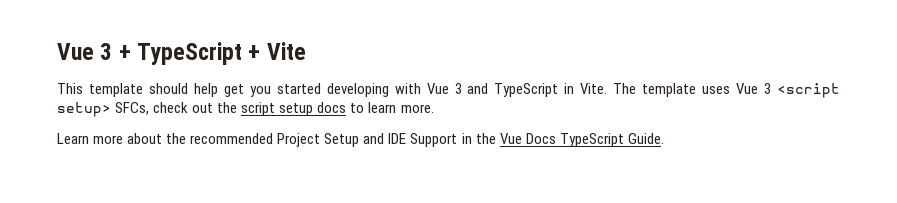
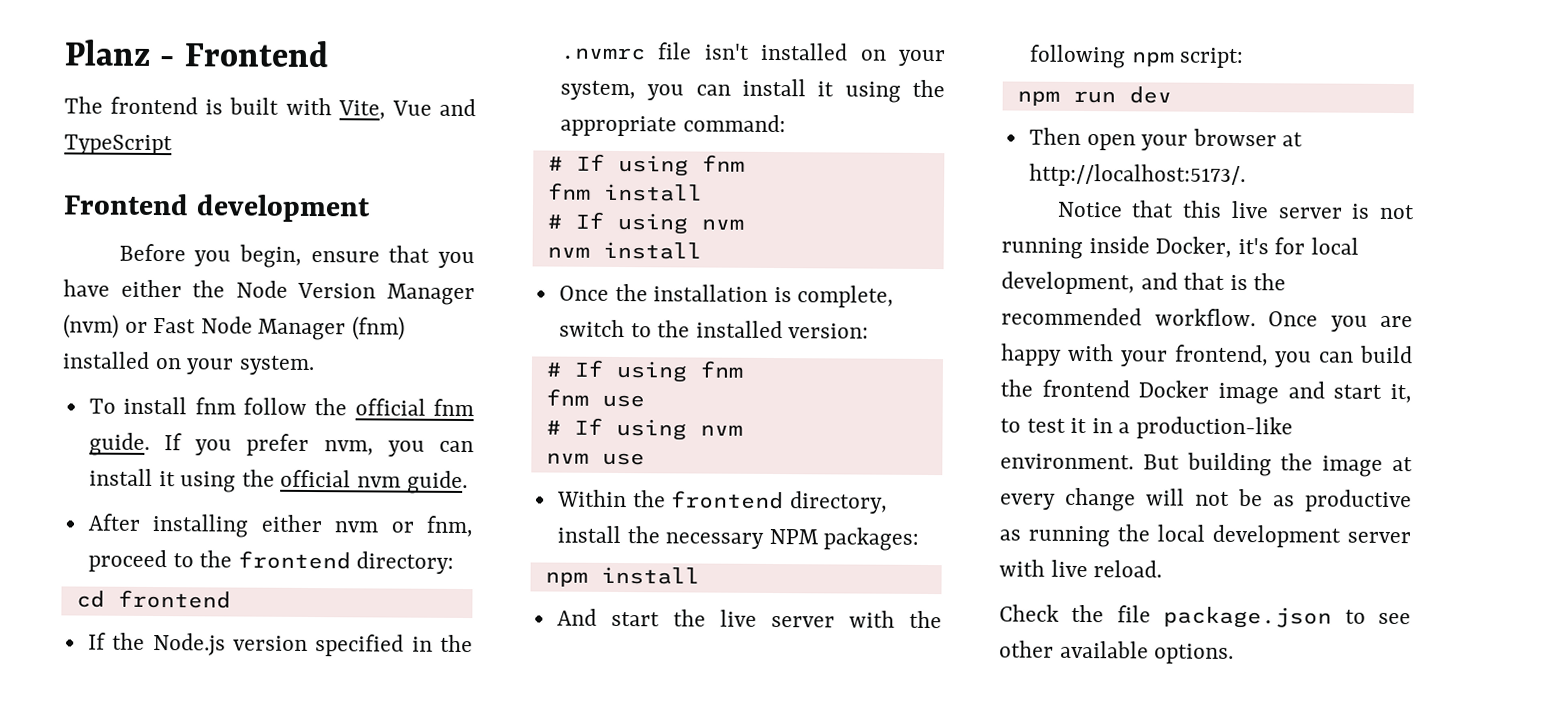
[57,42,306,65] [57,83,841,98] [57,102,434,117] [57,133,664,147] Vue 3 + TypeScript + Vite // This template should help get you started developing with Vue 3 and TypeScript in Vite. The template uses Vue 3 <script setup> SFCs, check out the script setup docs to learn more. // Learn more about the recommended Project Setup and IDE Support in the Vue Docs TypeScript Guide. -> [64,39,329,68] [64,96,477,120] [64,134,173,156] [63,193,371,223] [118,243,475,269] [63,279,475,306] [63,314,406,341] [62,351,315,376] [88,396,474,417] [88,432,475,457] [88,468,468,495] [87,513,474,538] [87,549,455,574] [75,589,231,609] [87,632,473,657] [559,42,946,67] [559,78,946,103] [559,114,786,137] [547,153,745,177] [547,182,703,202] [546,211,744,235] [546,241,702,260] [558,283,895,308] [558,319,870,339] [545,359,744,383] [545,388,645,408] [545,417,743,441] [545,452,645,466] [556,489,888,514] [556,525,920,551] [544,566,700,587] [556,608,942,629] [1028,44,1245,69] [1016,86,1172,106] [1028,127,1304,151] [1028,163,1246,188] [1056,200,1415,220] [1001,236,1360,259] [1001,271,1287,295] [1001,307,1413,332] [1000,343,1413,368] [1000,379,1412,405] [1000,416,1294,440] [1000,452,1413,477] [1000,487,1412,513] [999,524,1411,548] [999,559,1163,578] [999,604,1411,629] [999,640,1235,664] Planz - Frontend // The frontend is built with Vite, Vue and TypeScript // Frontend development // Before you begin, ensure that you have either the Node Version Manager (nvm) or Fast Node Manager (fnm) installed on your system. // To install fnm follow the official fnm guide. If you prefer nvm, you can install it using the official nvm guide. // After installing either nvm or fnm, proceed to the frontend directory: // cd frontend // If the Node.js version specified in the .nvmrc file isn't installed on your system, you can install it using the appropriate command: // # If using fnm // fnm install // # If using nvm // nvm install // Once the installation is complete, switch to the installed version: // # If using fnm // fnm use // # If using nvm // nvm use // Within the frontend directory, install the necessary NPM packages: // npm install // And start the live server with the following npm script: // npm run dev // Then open your browser at http://localhost:5173/. // Notice that this live server is not running inside Docker, it's for local development, and that is the recommended workflow. Once you are happy with your frontend, you can build the frontend Docker image and start it, to test it in a production-like environment. But building the image at every change will not be as productive as running the local development server with live reload. // Check the file package.json to see other available options.

